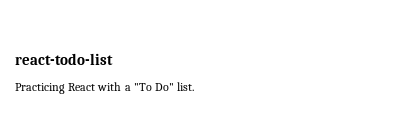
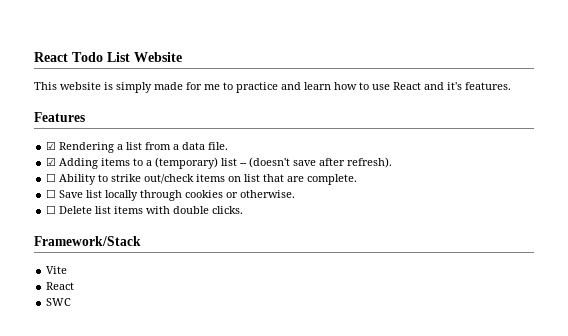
[15,53,113,65] [15,82,195,94] react-todo-list // Practicing React with a "To Do" list. -> [34,52,182,62] [34,82,511,93] [34,112,85,122] [46,141,229,153] [46,157,393,169] [46,173,358,185] [46,189,296,201] [46,205,244,214] [34,236,141,246] [46,266,68,274] [46,282,75,290] [46,298,72,306] React Todo List Website // This website is simply made for me to practice and learn how to use React and it's features. // Features // ☑ Rendering a list from a data file. // ☑ Adding items to a (temporary) list -- (doesn't save after refresh). // ☐ Ability to strike out/check items on list that are complete. // ☐ Save list locally through cookies or otherwise. // ☐ Delete list items with double clicks. // Framework/Stack // Vite // React // SWC

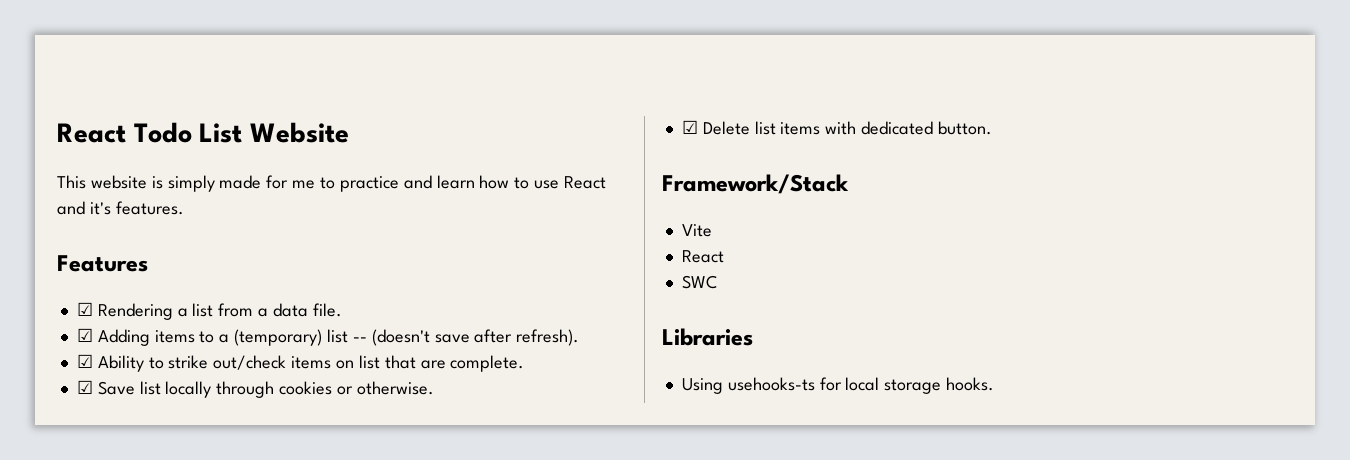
[46,173,57,182] ☐ -> [76,354,93,368] ☑
[46,189,57,198] ☐ -> [76,380,93,394] ☑
[46,205,57,214] ☐ -> [681,120,698,134] ☑
[173,206,244,214] double clicks. -> [861,121,992,135] dedicated button.
(72, 302) none -> [662,328,753,346] [681,377,995,394] // Libraries // Using usehooks-ts for local storage hooks.

